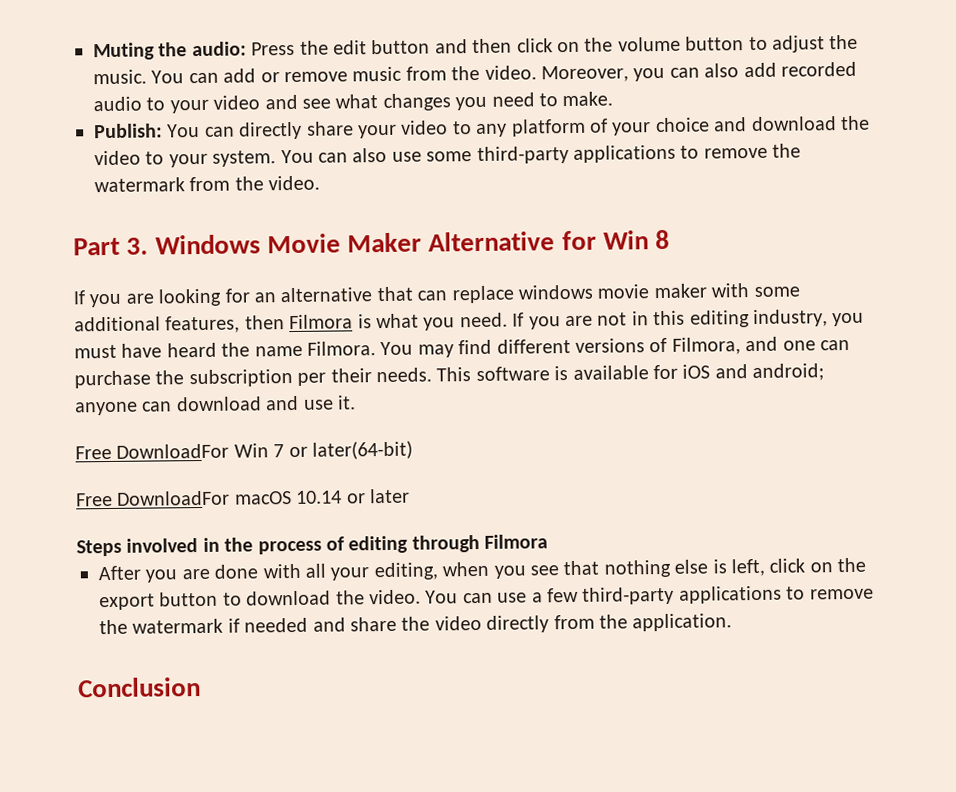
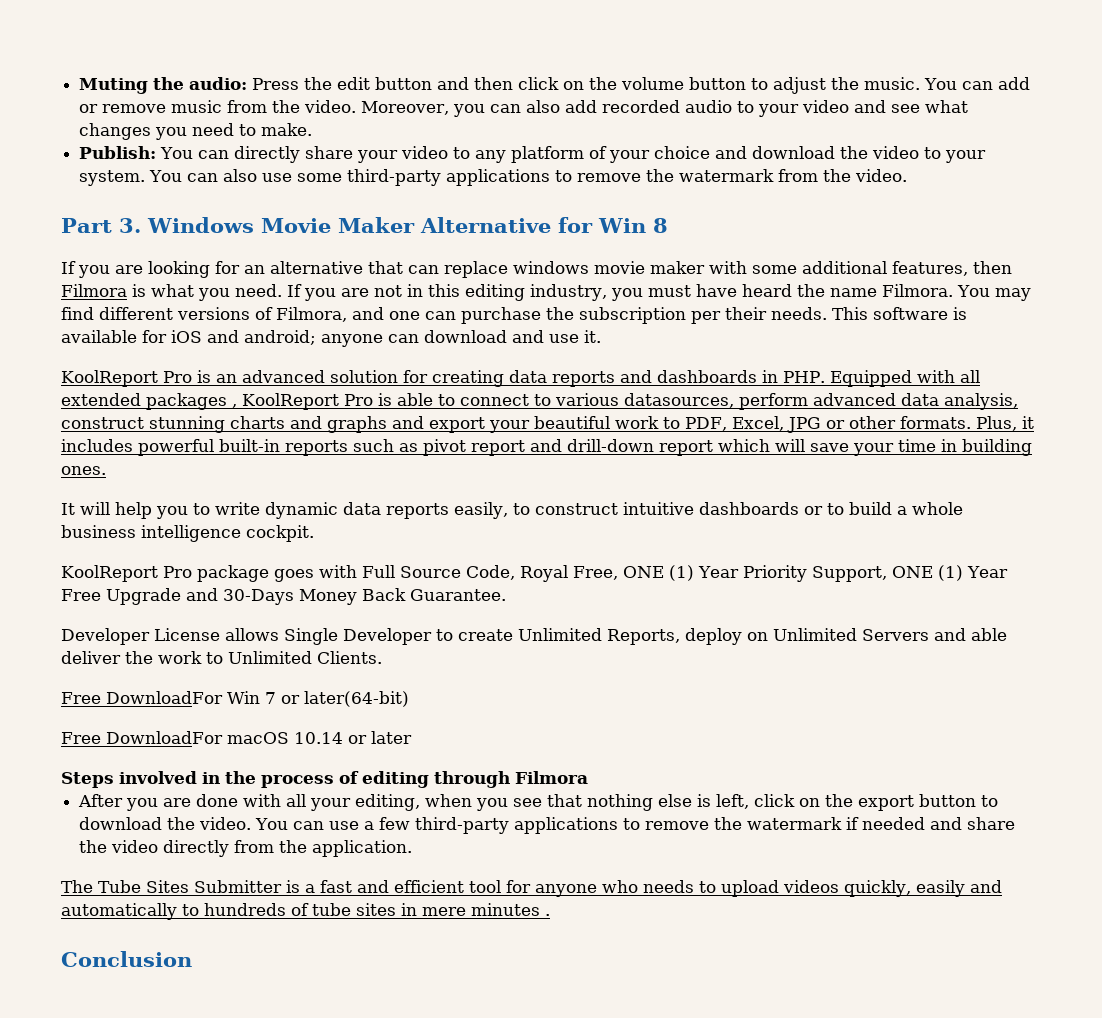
(356, 402) none -> [61,370,980,387] [61,393,1018,410] [61,416,1034,433] [61,439,1032,456] [61,466,106,475] [61,502,963,519] [61,525,314,542] [61,565,1008,582] [61,588,506,605] [61,628,1007,645] [61,651,382,664] // KoolReport Pro is an advanced solution for creating data reports and dashboards in PHP. Equipped with all extended packages , KoolReport Pro is able to connect to various datasources, perform advanced data analysis, construct stunning charts and graphs and export your beautiful work to PDF, Excel, JPG or other formats. Plus, it includes powerful built-in reports such as pivot report and drill-down report which will save your time in building ones. // It will help you to write dynamic data reports easily, to construct intuitive dashboards or to build a whole business intelligence cockpit. // KoolReport Pro package goes with Full Source Code, Royal Free, ONE (1) Year Priority Support, ONE (1) Year Free Upgrade and 30-Days Money Back Guarantee. // Developer License allows Single Developer to create Unlimited Reports, deploy on Unlimited Servers and able deliver the work to Unlimited Clients.
(733, 622) none -> [61,880,1002,897] [61,903,550,920] // The Tube Sites Submitter is a fast and efficient tool for anyone who needs to upload videos quickly, easily and automatically to hundreds of tube sites in mere minutes .

